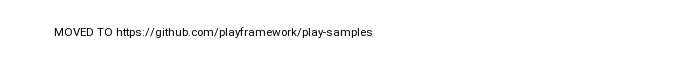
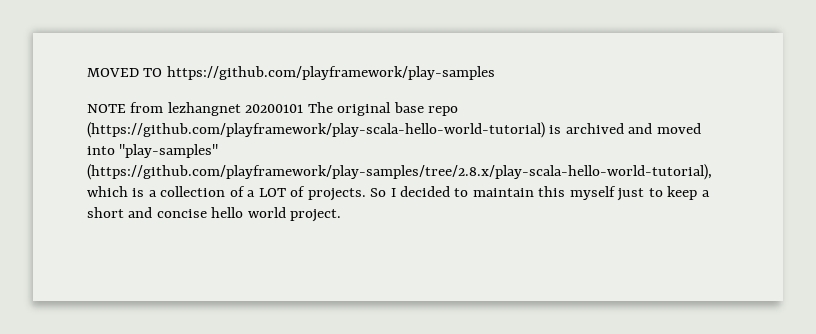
(374, 32) none -> [87,102,459,116] [87,122,701,138] [87,144,219,158] [87,164,712,180] [87,186,710,201] [87,207,342,222] // NOTE from lezhangnet 20200101 The original base repo (https://github.com/playframework/play-scala-hello-world-tutorial) is archived and moved into "play-samples" (https://github.com/playframework/play-samples/tree/2.8.x/play-scala-hello-world-tutorial), which is a collection of a LOT of projects. So I decided to maintain this myself just to keep a short and concise hello world project.

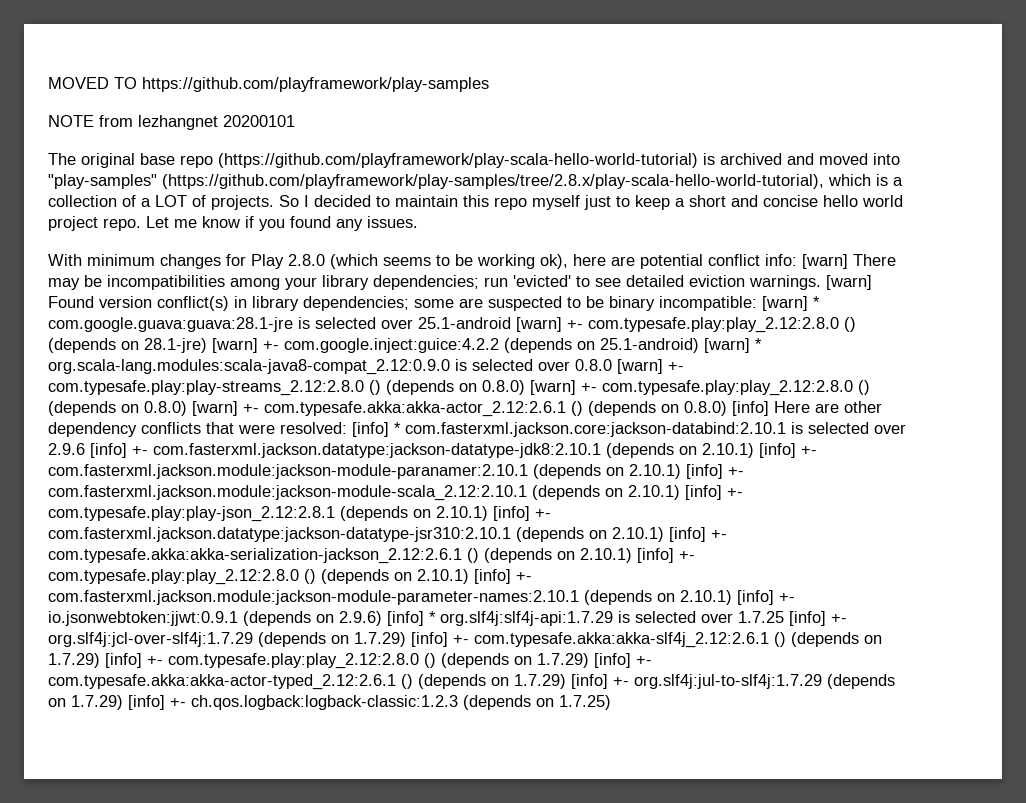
(304, 108) none -> (295, 121) //
(566, 191) none -> [494,197,527,210] repo
[290,209,342,222] project. -> [48,216,418,231] [48,254,896,269] [48,275,872,290] [48,296,820,311] [48,317,856,333] [48,338,762,353] [48,359,684,375] [48,380,870,396] [48,401,882,417] [48,422,906,437] [48,443,817,458] [48,464,744,479] [48,485,743,501] [48,506,551,522] [48,527,727,542] [48,548,695,564] [48,569,532,585] [48,590,795,605] [48,611,847,626] [48,632,882,648] [48,653,652,669] [48,674,895,690] [48,695,611,710] project repo. Let me know if you found any issues. // With minimum changes for Play 2.8.0 (which seems to be working ok), here are potential conflict info: [warn] There may be incompatibilities among your library dependencies; run 'evicted' to see detailed eviction warnings. [warn] Found version conflict(s) in library dependencies; some are suspected to be binary incompatible: [warn] * com.google.guava:guava:28.1-jre is selected over 25.1-android [warn] +- com.typesafe.play:play_2.12:2.8.0 () (depends on 28.1-jre) [warn] +- com.google.inject:guice:4.2.2 (depends on 25.1-android) [warn] * org.scala-lang.modules:scala-java8-compat_2.12:0.9.0 is selected over 0.8.0 [warn] +- com.typesafe.play:play-streams_2.12:2.8.0 () (depends on 0.8.0) [warn] +- com.typesafe.play:play_2.12:2.8.0 () (depends on 0.8.0) [warn] +- com.typesafe.akka:akka-actor_2.12:2.6.1 () (depends on 0.8.0) [info] Here are other dependency conflicts that were resolved: [info] * com.fasterxml.jackson.core:jackson-databind:2.10.1 is selected over 2.9.6 [info] +- com.fasterxml.jackson.datatype:jackson-datatype-jdk8:2.10.1 (depends on 2.10.1) [info] +- com.fasterxml.jackson.module:jackson-module-paranamer:2.10.1 (depends on 2.10.1) [info] +- com.fasterxml.jackson.module:jackson-module-scala_2.12:2.10.1 (depends on 2.10.1) [info] +- com.typesafe.play:play-json_2.12:2.8.1 (depends on 2.10.1) [info] +- com.fasterxml.jackson.datatype:jackson-datatype-jsr310:2.10.1 (depends on 2.10.1) [info] +- com.typesafe.akka:akka-serialization-jackson_2.12:2.6.1 () (depends on 2.10.1) [info] +- com.typesafe.play:play_2.12:2.8.0 () (depends on 2.10.1) [info] +- com.fasterxml.jackson.module:jackson-module-parameter-names:2.10.1 (depends on 2.10.1) [info] +- io.jsonwebtoken:jjwt:0.9.1 (depends on 2.9.6) [info] * org.slf4j:slf4j-api:1.7.29 is selected over 1.7.25 [info] +- org.slf4j:jcl-over-slf4j:1.7.29 (depends on 1.7.29) [info] +- com.typesafe.akka:akka-slf4j_2.12:2.6.1 () (depends on 1.7.29) [info] +- com.typesafe.play:play_2.12:2.8.0 () (depends on 1.7.29) [info] +- com.typesafe.akka:akka-actor-typed_2.12:2.6.1 () (depends on 1.7.29) [info] +- org.slf4j:jul-to-slf4j:1.7.29 (depends on 1.7.29) [info] +- ch.qos.logback:logback-classic:1.2.3 (depends on 1.7.25)

